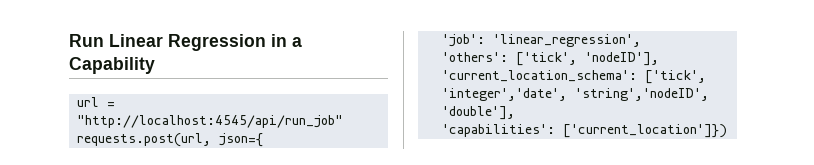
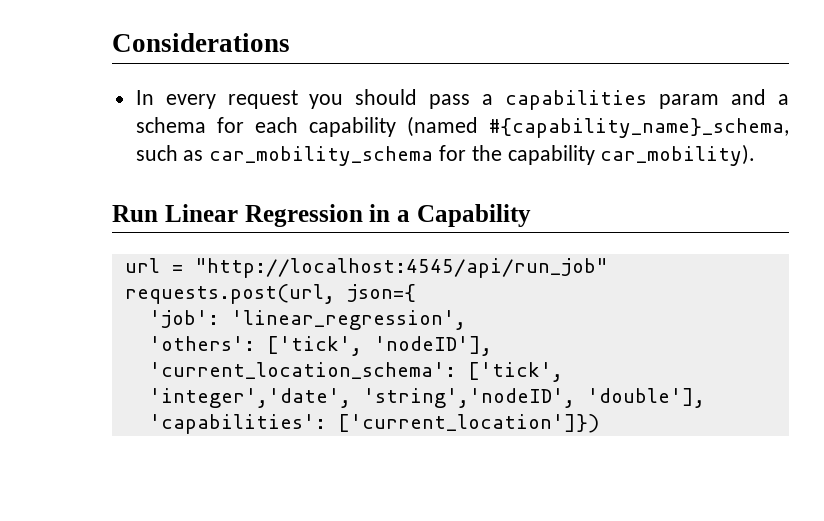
(69, 40) none -> [112,33,290,52] [135,89,789,110] [135,116,789,138] [135,144,756,166] Considerations // In every request you should pass a capabilities param and a schema for each capability (named #{capability_name}_schema, such as car_mobility_schema for the capability car_mobility). //

